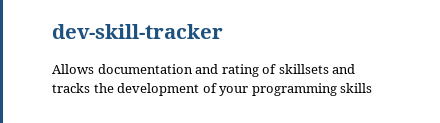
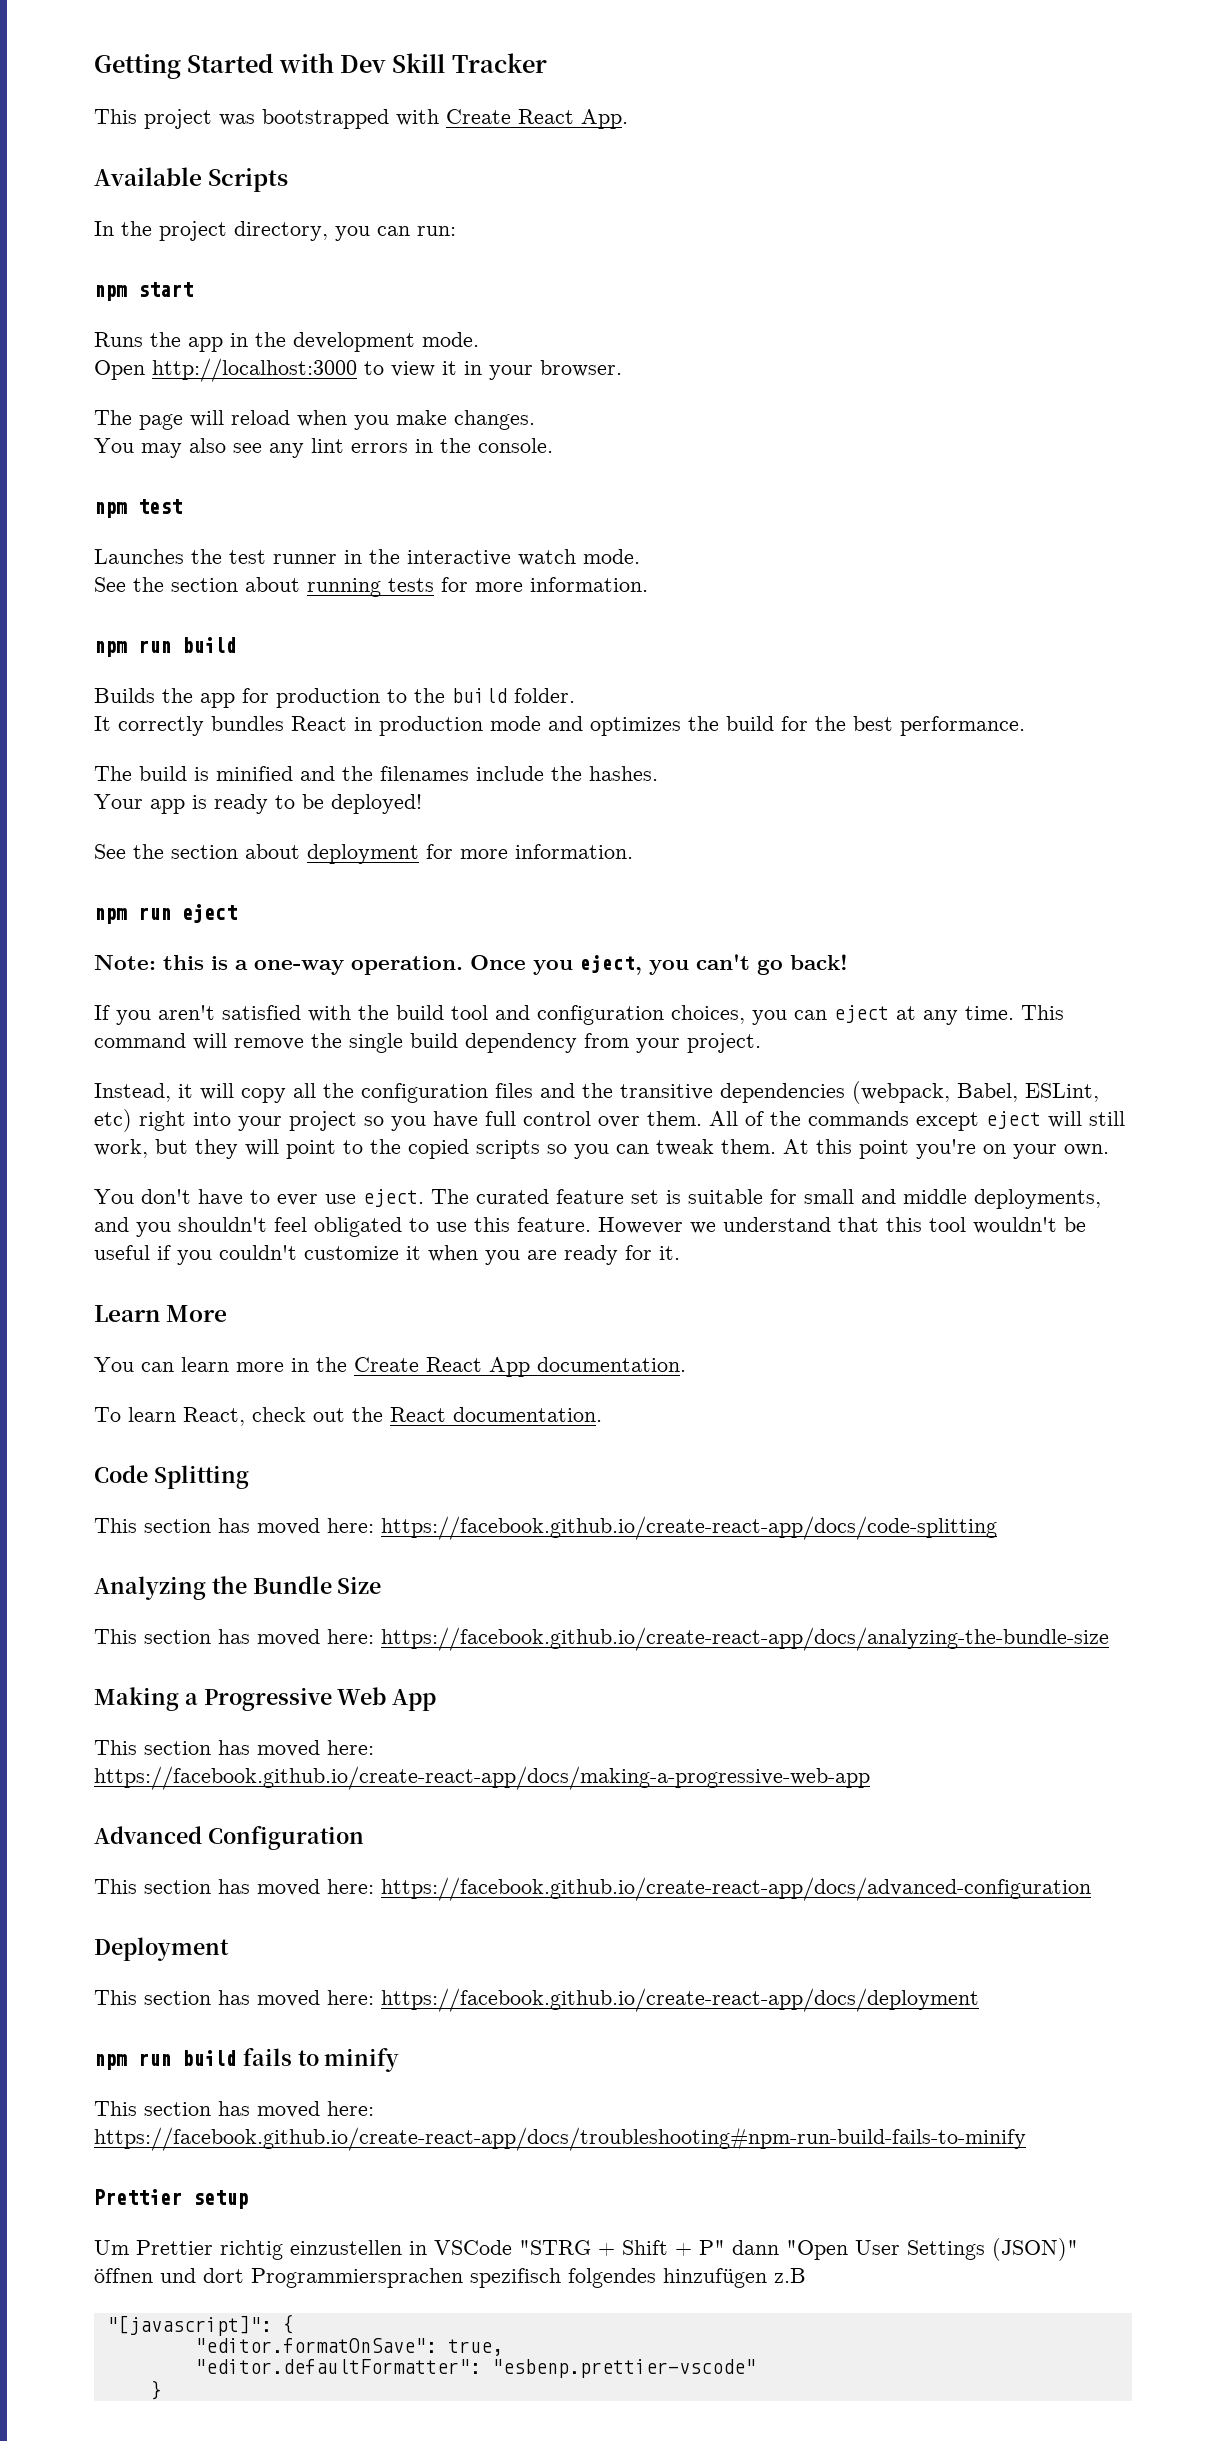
[52,24,223,39] [52,64,356,77] [52,83,373,96] dev-skill-tracker // Allows documentation and rating of skillsets and tracks the development of your programming skills -> [94,53,547,79] [94,109,628,129] [94,167,289,192] [94,221,456,241] [94,282,193,301] [94,332,479,352] [94,358,622,382] [94,410,535,430] [94,438,553,458] [94,499,182,518] [94,549,640,566] [94,577,648,597] [94,637,237,657] [94,688,575,708] [94,716,1025,736] [94,766,658,781] [94,794,422,814] [94,844,633,864] [94,904,237,924] [94,954,848,975] [94,1005,1064,1025] [94,1033,761,1053] [94,1081,1099,1104] [94,1109,1125,1132] [94,1139,1109,1159] [94,1189,1101,1209] [94,1217,1086,1237] [94,1245,680,1265] [94,1305,228,1322] [94,1357,686,1377] [94,1407,602,1426] [94,1465,249,1489] [94,1516,997,1540] [94,1576,382,1600] [94,1627,1109,1651] [94,1687,437,1711] [94,1740,374,1757] [94,1766,870,1790] [94,1826,364,1850] [94,1877,1091,1901] [94,1937,229,1961] [94,1988,979,2012] [94,2048,400,2072] [94,2101,374,2118] [94,2127,1026,2151] [94,2189,248,2209] [94,2238,1078,2261] [94,2268,806,2288] [106,2314,294,2336] [194,2338,503,2356] [194,2359,756,2378] [150,2380,162,2400] Getting Started with Dev Skill Tracker // This project was bootstrapped with Create React App. // Available Scripts // In the project directory, you can run: // npm start // Runs the app in the development mode. // Open http://localhost:3000 to view it in your browser. // The page will reload when you make changes. // You may also see any lint errors in the console. // npm test // Launches the test runner in the interactive watch mode. // See the section about running tests for more information. // npm run build // Builds the app for production to the build folder. // It correctly bundles React in production mode and optimizes the build for the best performance. // The build is minified and the filenames include the hashes. // Your app is ready to be deployed! // See the section about deployment for more information. // npm run eject // Note: this is a one-way operation. Once you eject, you can't go back! // If you aren't satisfied with the build tool and configuration choices, you can eject at any time. This command will remove the single build dependency from your project. // Instead, it will copy all the configuration files and the transitive dependencies (webpack, Babel, ESLint, etc) right into your project so you have full control over them. All of the commands except eject will still work, but they will point to the copied scripts so you can tweak them. At this point you're on your own. // You don't have to ever use eject. The curated feature set is suitable for small and middle deployments, and you shouldn't feel obligated to use this feature. However we understand that this tool wouldn't be useful if you couldn't customize it when you are ready for it. // Learn More // You can learn more in the Create React App documentation. // To learn React, check out the React documentation. // Code Splitting // This section has moved here: https://facebook.github.io/create-react-app/docs/code-splitting // Analyzing the Bundle Size // This section has moved here: https://facebook.github.io/create-react-app/docs/analyzing-the-bundle-size // Making a Progressive Web App // This section has moved here: https://facebook.github.io/create-react-app/docs/making-a-progressive-web-app // Advanced Configuration // This section has moved here: https://facebook.github.io/create-react-app/docs/advanced-configuration // Deployment // This section has moved here: https://facebook.github.io/create-react-app/docs/deployment // npm run build fails to minify // This section has moved here: https://facebook.github.io/create-react-app/docs/troubleshooting#npm-run-build-fails-to-minify // Prettier setup // Um Prettier richtig einzustellen in VSCode "STRG + Shift + P" dann "Open User Settings (JSON)" öffnen und dort Programmiersprachen spezifisch folgendes hinzufügen z.B // "[javascript]": { // "editor.formatOnSave": true, // "editor.defaultFormatter": "esbenp.prettier-vscode" // }

